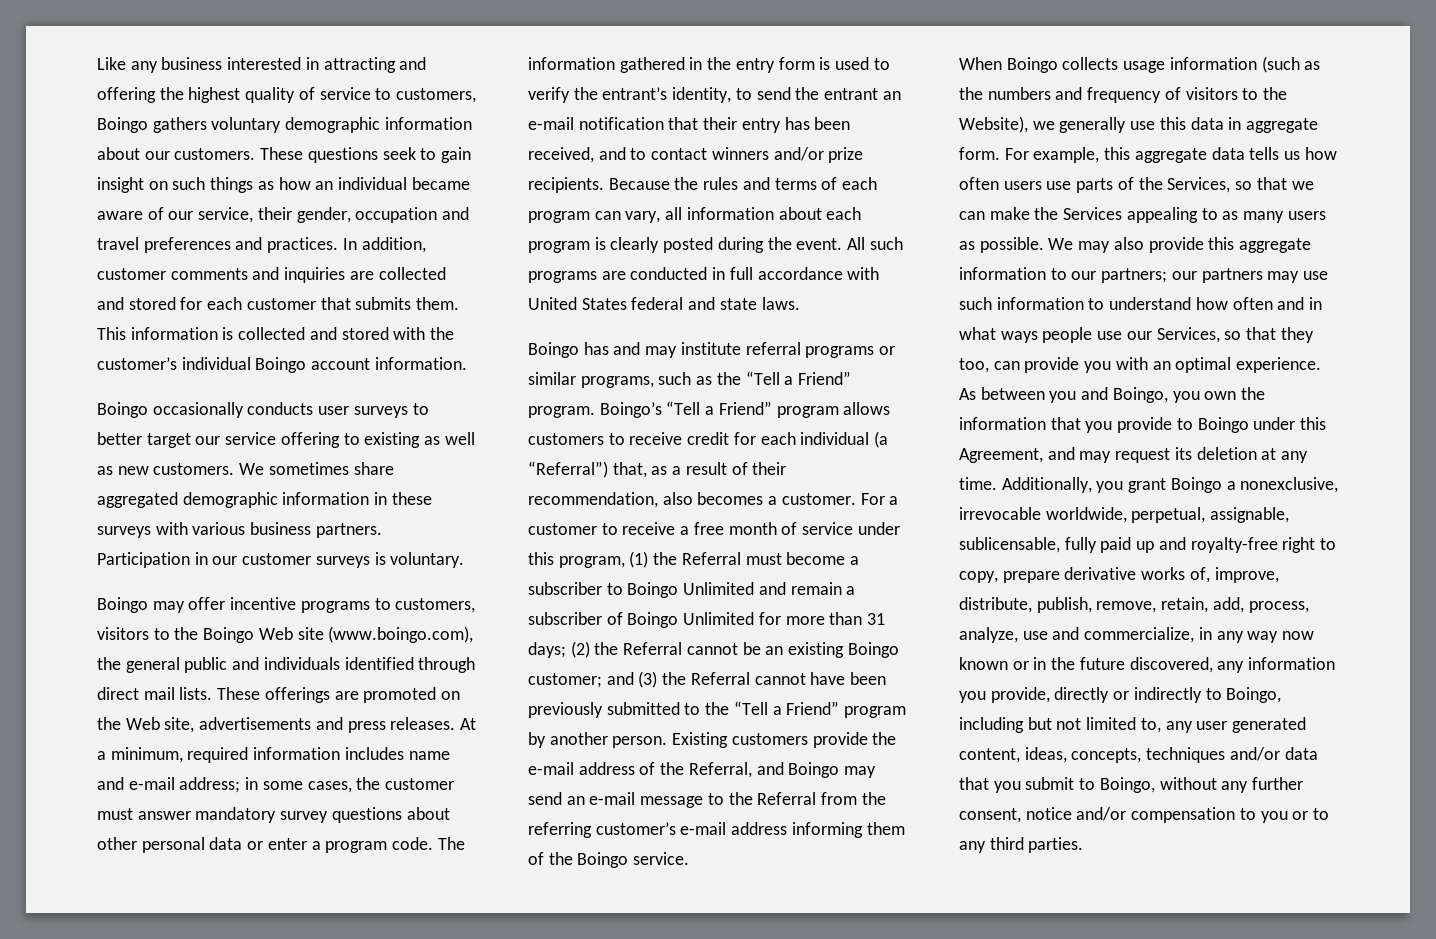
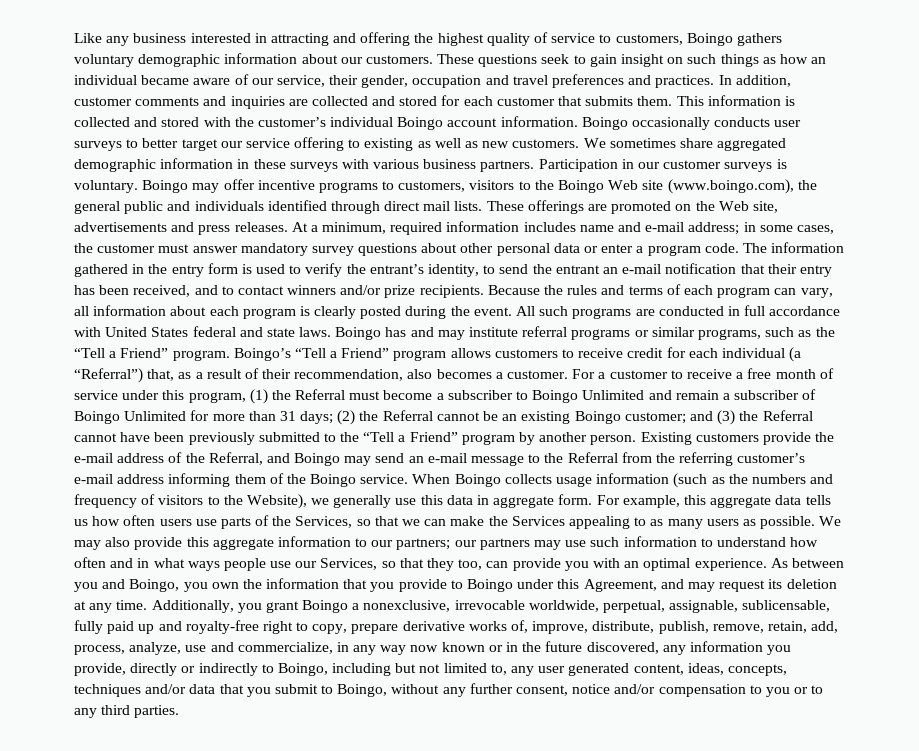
(467, 363) // -> (578, 121) none
(465, 560) // -> (138, 186) none
(800, 303) // -> (332, 332) none
(690, 858) // -> (409, 479) none

